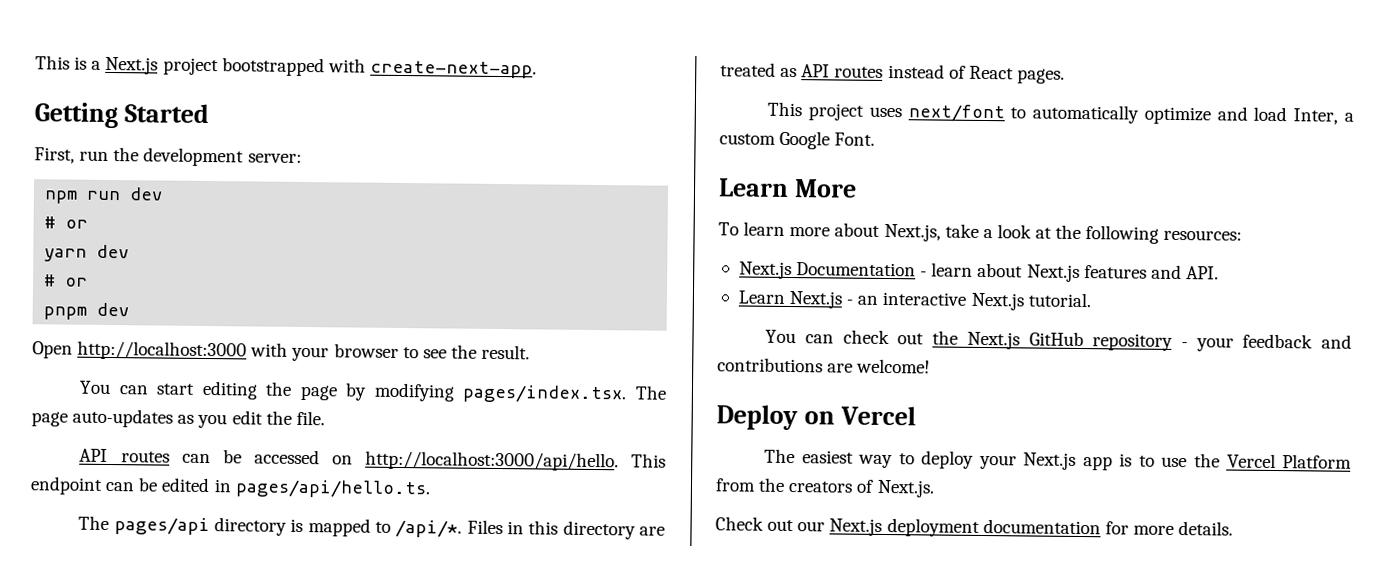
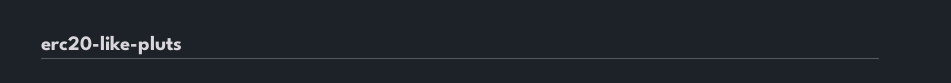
[35,55,537,79] [34,102,209,129] [34,147,302,167] [44,187,164,204] [44,216,89,229] [44,244,130,262] [44,274,89,287] [43,302,130,320] [32,340,531,362] [79,380,668,404] [31,408,325,429] [79,448,666,472] [30,476,431,499] [78,515,665,540] [720,62,1065,84] [767,101,1354,125] [719,130,876,150] [718,178,857,198] [718,221,1243,244] [738,261,1219,282] [737,290,1091,311] [765,329,1352,352] [717,357,931,374] [716,404,916,431] [764,448,1352,471] [715,477,935,498] [715,516,1234,537] This is a Next.js project bootstrapped with create-next-app. // Getting Started // First, run the development server: // npm run dev // # or // yarn dev // # or // pnpm dev // Open http://localhost:3000 with your browser to see the result. // You can start editing the page by modifying pages/index.tsx. The page auto-updates as you edit the file. // API routes can be accessed on http://localhost:3000/api/hello. This endpoint can be edited in pages/api/hello.ts. // The pages/api directory is mapped to /api/*. Files in this directory are treated as API routes instead of React pages. // This project uses next/font to automatically optimize and load Inter, a custom Google Font. // Learn More // To learn more about Next.js, take a look at the following resources: // Next.js Documentation - learn about Next.js features and API. // Learn Next.js - an interactive Next.js tutorial. // You can check out the Next.js GitHub repository - your feedback and contributions are welcome! // Deploy on Vercel // The easiest way to deploy your Next.js app is to use the Vercel Platform from the creators of Next.js. // Check out our Next.js deployment documentation for more details. -> [41,35,182,55] erc20-like-pluts

